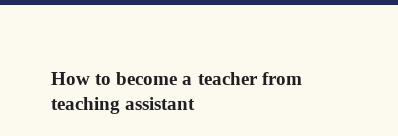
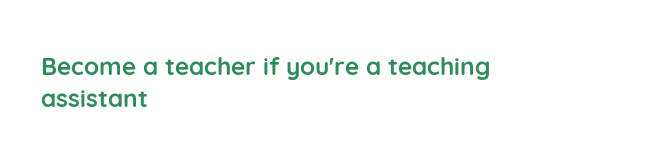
[51,72,302,85] How to become a teacher from -> [41,57,381,80] Become a teacher if you're a

